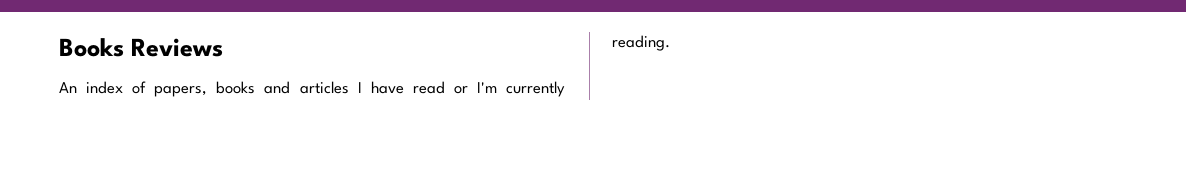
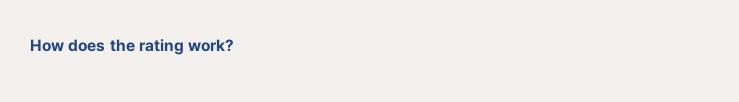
[59,38,224,57] [59,81,565,97] [612,35,670,51] Books Reviews // An index of papers, books and articles I have read or I'm currently reading. -> [30,39,235,55] How does the rating work?

